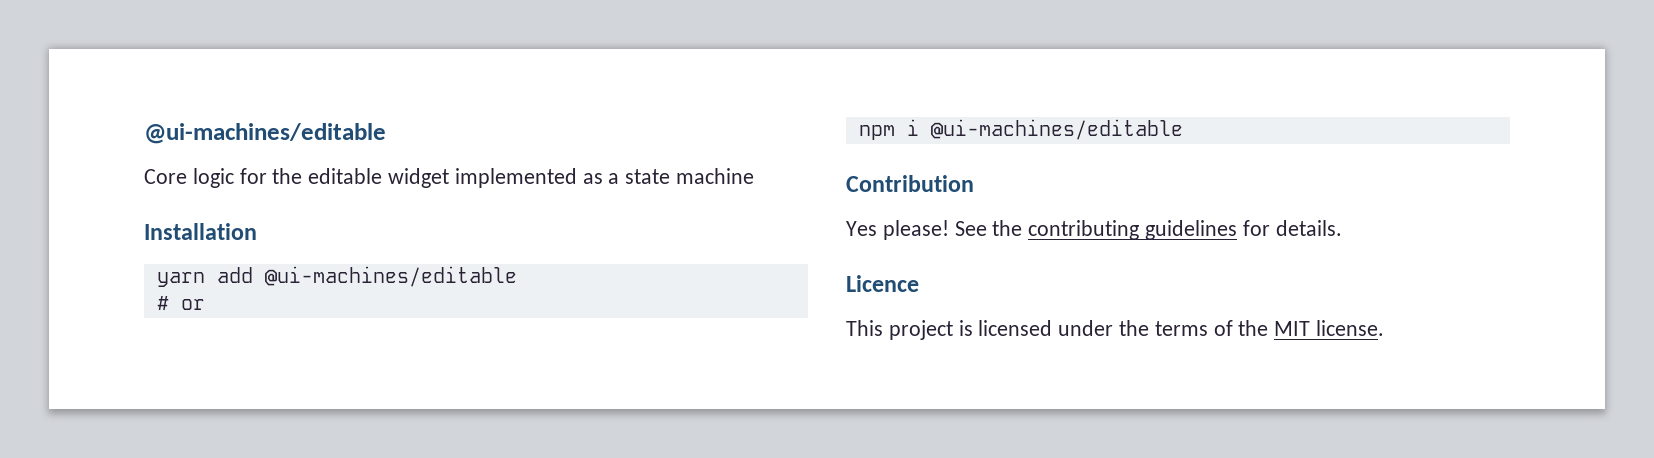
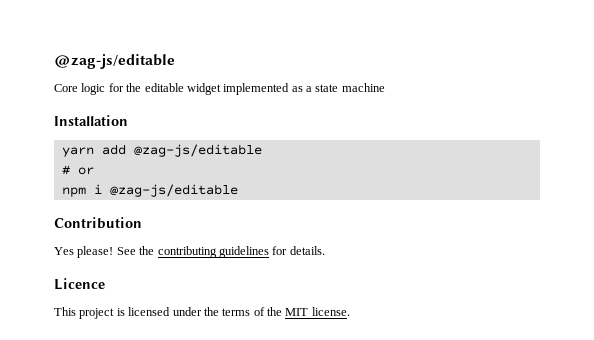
[144,123,386,144] @ui-machines/editable -> [54,54,175,69] @zag-js/editable
[264,266,517,287] @ui-machines/editable -> [133,144,262,157] @zag-js/editable
[930,119,1183,140] @ui-machines/editable -> [109,184,238,197] @zag-js/editable

